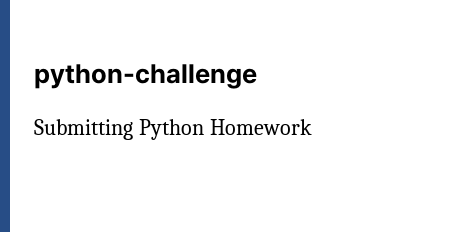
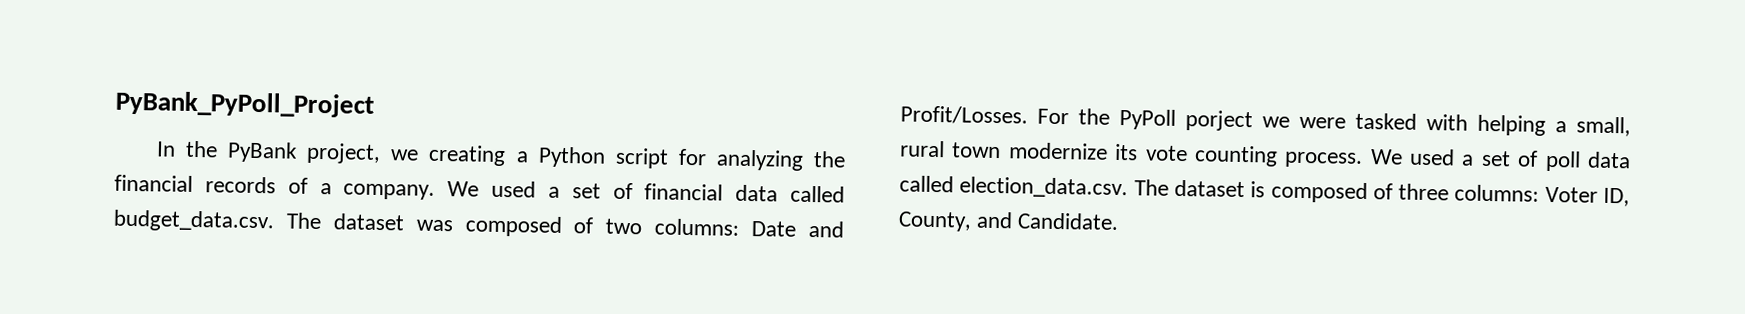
[34,64,257,89] [34,119,312,140] python-challenge // Submitting Python Homework -> [115,90,374,118] [156,140,846,171] [114,174,846,203] [113,209,845,238] [900,105,1631,137] [900,140,1631,172] [899,175,1630,207] [898,211,1120,232] PyBank_PyPoll_Project // In the PyBank project, we creating a Python script for analyzing the financial records of a company. We used a set of financial data called budget_data.csv. The dataset was composed of two columns: Date and Profit/Losses. For the PyPoll porject we were tasked with helping a small, rural town modernize its vote counting process. We used a set of poll data called election_data.csv. The dataset is composed of three columns: Voter ID, County, and Candidate.

